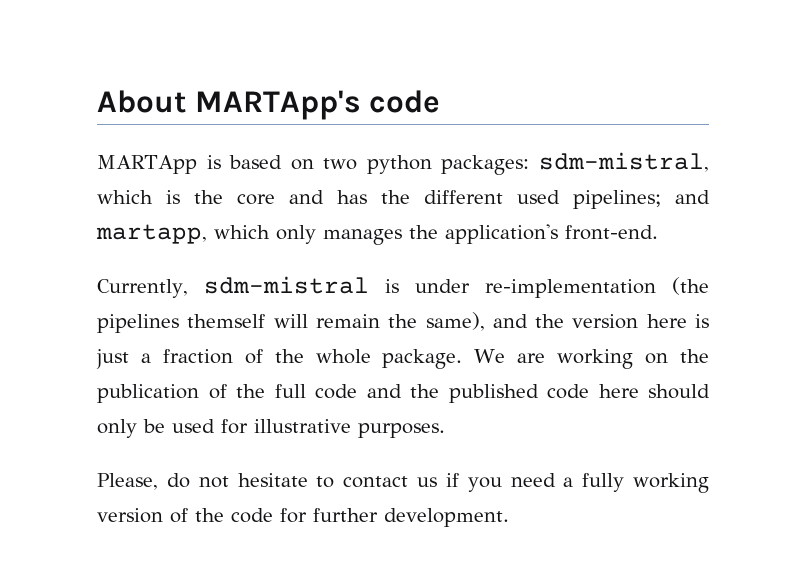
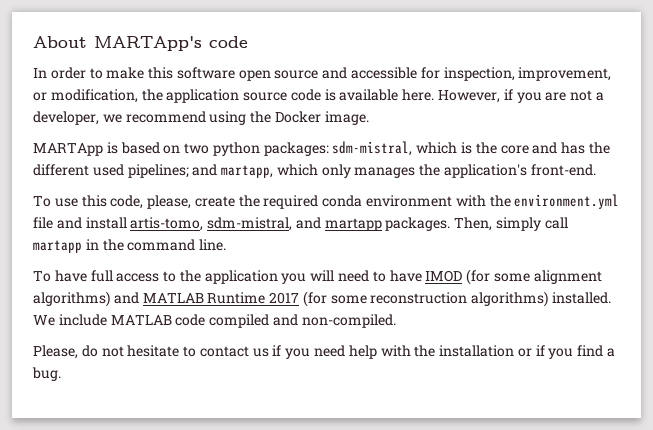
(441, 101) none -> [33,67,612,81] [33,89,604,103] [33,111,369,125] // In order to make this software open source and accessible for inspection, improvement, or modification, the application source code is available here. However, if you are not a developer, we recommend using the Docker image.
[97,276,710,298] [97,312,709,333] [96,349,710,369] [97,384,710,403] [97,419,445,438] Currently, sdm-mistral is under re-implementation (the pipelines themself will remain the same), and the version here is just a fraction of the whole package. We are working on the publication of the full code and the published code here should only be used for illustrative purposes. -> [33,194,620,209] [33,217,568,231] [33,239,227,253] [33,269,602,285] [33,291,612,307] [33,314,396,328] To use this code, please, create the required conda environment with the environment.yml file and install artis-tomo, sdm-mistral, and martapp packages. Then, simply call martapp in the command line. // To have full access to the application you will need to have IMOD (for some alignment algorithms) and MATLAB Runtime 2017 (for some reconstruction algorithms) installed. We include MATLAB code compiled and non-compiled.
[563,473,709,493] [97,508,509,527] a fully working version of the code for further development. -> [348,345,616,359] [32,367,61,381] help with the installation or if you find a bug.

